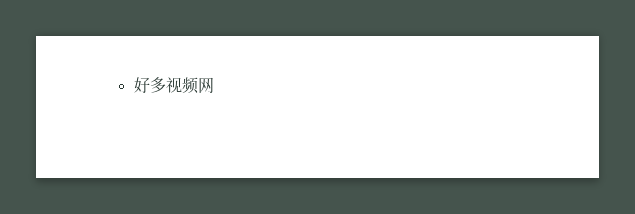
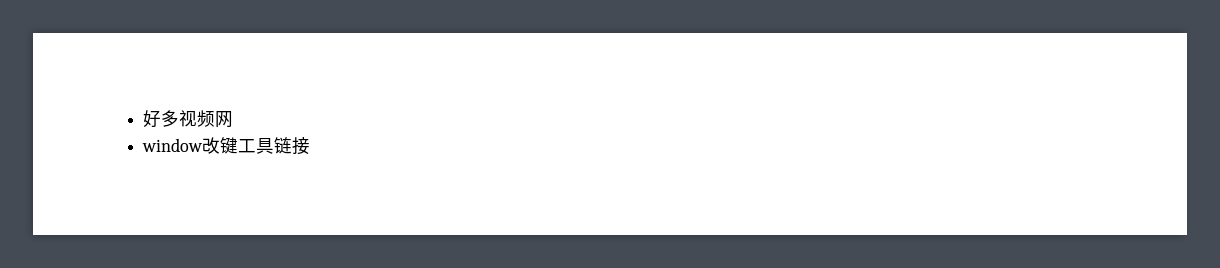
(214, 85) none -> [142,137,311,155] // window改键工具链接

